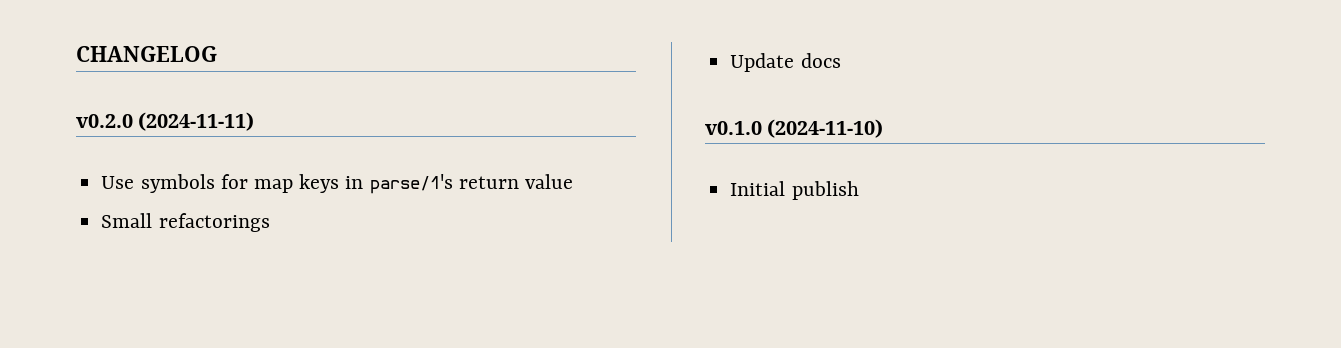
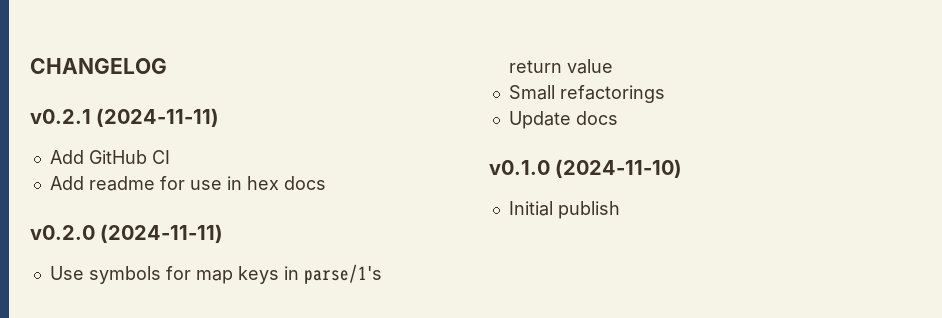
(217, 54) none -> [30,108,220,127] [49,150,170,164] [49,176,326,191] // v0.2.1 (2024-11-11) // Add GitHub CI // Add readme for use in hex docs

